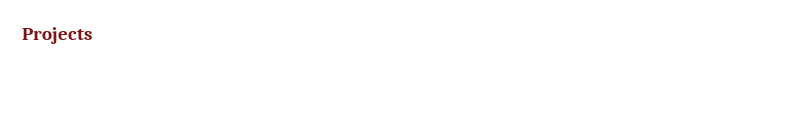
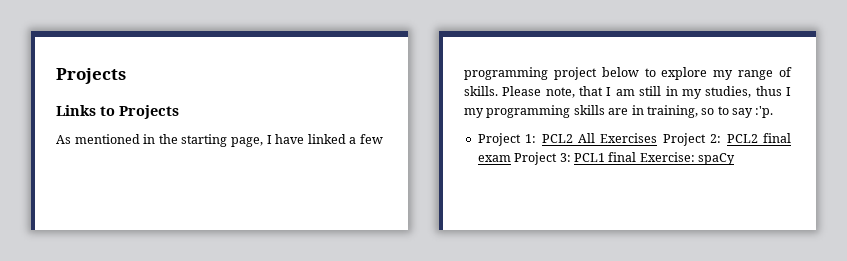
[22,27,92,44] Projects -> [56,68,126,84] [56,105,179,119] [56,134,383,147] [464,67,792,80] [464,86,791,99] [464,105,774,118] [477,133,791,146] [477,152,735,165] Projects // Links to Projects // As mentioned in the starting page, I have linked a few programming project below to explore my range of skills. Please note, that I am still in my studies, thus I my programming skills are in training, so to say :'p. // Project 1: PCL2 All Exercises Project 2: PCL2 final exam Project 3: PCL1 final Exercise: spaCy

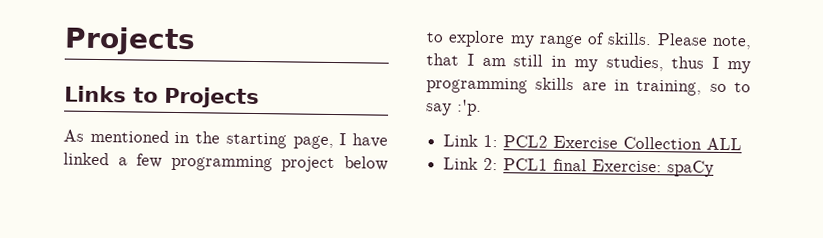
[477,133,521,146] Project -> [443,134,479,147] Link
[577,133,791,146] [477,152,571,165] All Exercises Project 2: PCL2 final exam Project 3: -> [553,135,743,151] [443,157,499,171] Exercise Collection ALL // Link 2:

